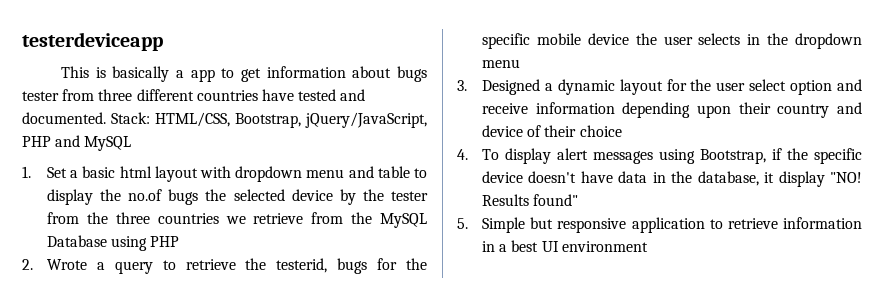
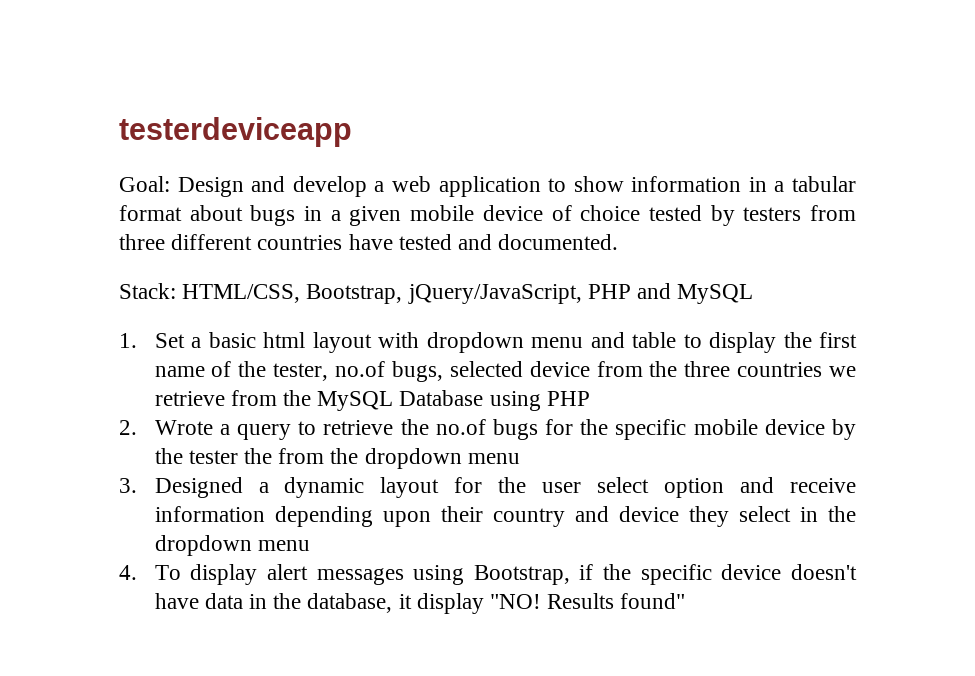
[61,66,427,82] [22,91,59,101] This is basically a app to get information about bugs tester -> [119,176,856,197] [119,205,802,226] Goal: Design and develop a web application to show information in a tabular format about bugs in a given mobile device of choice tested by testers
(106, 118) none -> (619, 242) //
[128,189,428,205] no.of bugs the selected device by the tester -> [819,332,857,348] [154,361,590,382] first name of the tester, no.of bugs, selected device
[276,258,328,273] testerid, -> [435,419,486,435] no.of
[635,33,761,45] the user selects in -> [832,419,856,440] [154,448,325,464] by the tester the from
[527,125,622,137] of their choice -> [688,506,857,527] [154,535,310,556] they select in the dropdown menu
[457,217,862,233] [482,240,648,252] // 5. Simple but responsive application to retrieve information in a best UI environment -> (686, 601) none

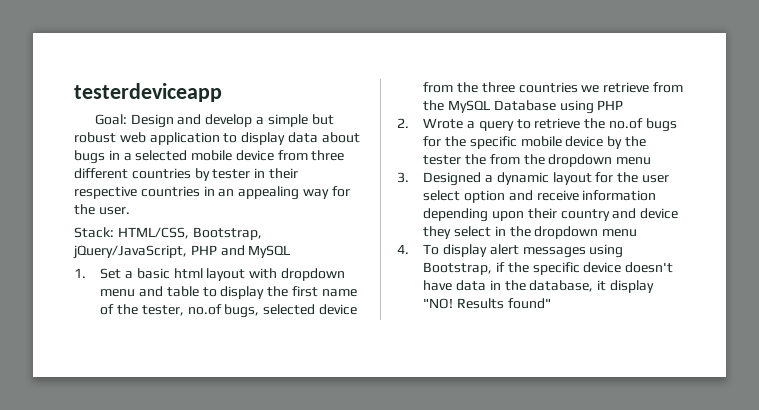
[391,176,856,197] [119,205,182,221] web application to show information in a tabular format -> [267,114,334,127] [74,132,318,145] simple but robust web application to display data
[349,205,857,226] [119,234,619,250] given mobile device of choice tested by testers from three different countries have tested and documented. -> [135,150,345,161] [74,168,298,181] [74,186,350,200] [74,204,130,215] selected mobile device from three different countries by tester in their respective countries in an appealing way for the user.

